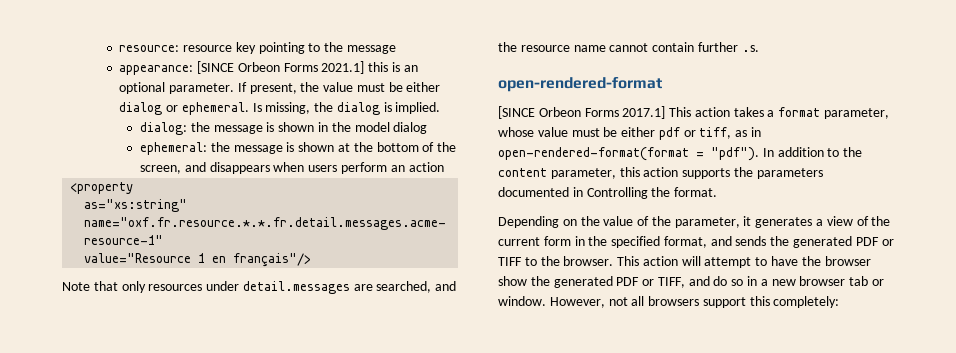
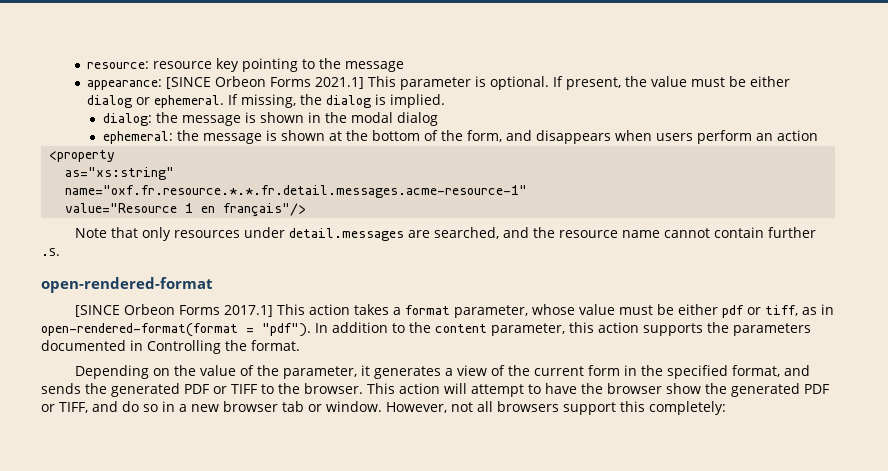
[368,62,418,72] [119,82,234,94] this is an optional parameter. -> [368,76,550,90] This parameter is optional.
[252,103,262,112] Is -> [228,94,239,105] If
[354,122,390,132] model -> [350,112,393,123] modal
[140,165,182,174] screen, -> [466,130,502,142] form,

